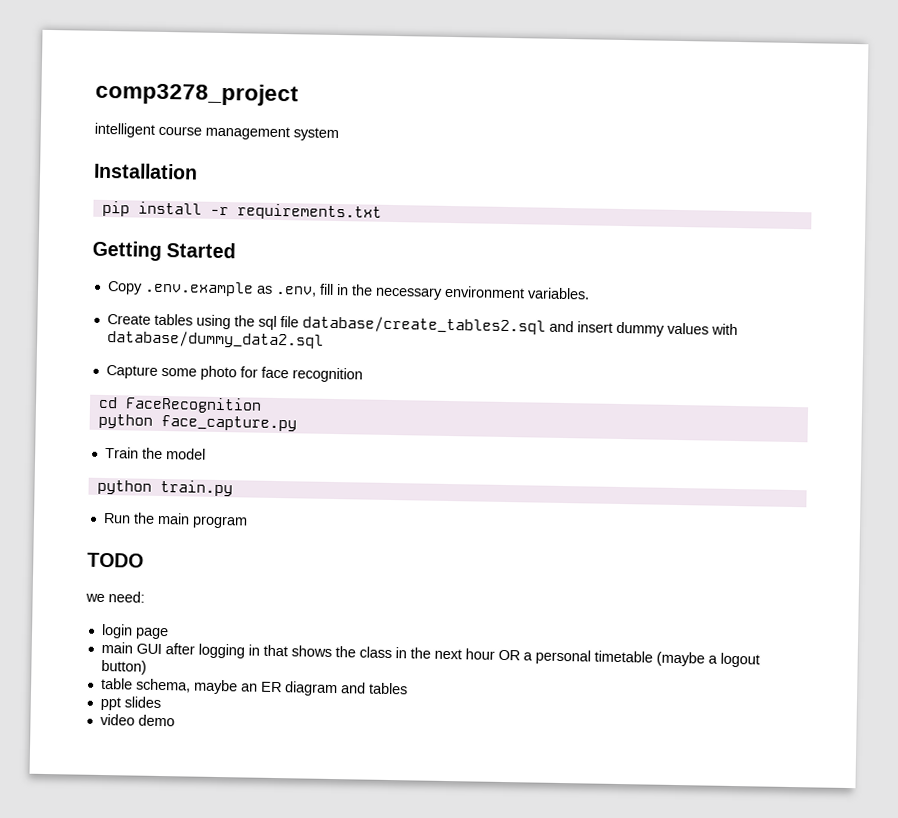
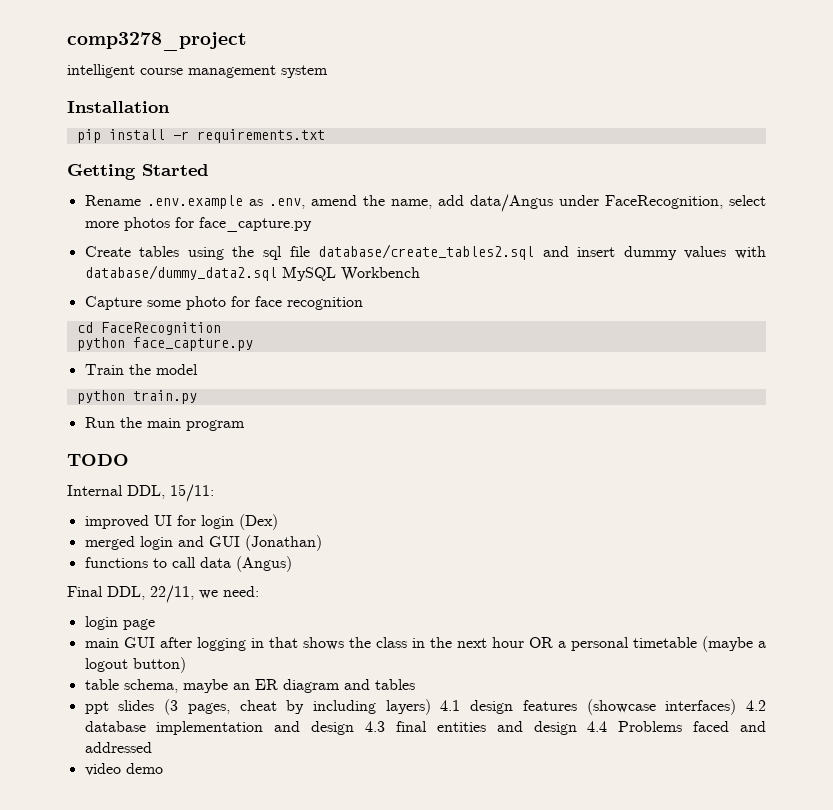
[106,281,143,295] Copy -> [84,195,141,206] Rename
[318,283,590,300] fill in the necessary environment variables. -> [310,194,766,212] [84,217,312,232] amend the name, add data/Angus under FaceRecognition, select more photos for face_capture.py
(324, 339) none -> [281,266,420,281] MySQL Workbench
(144, 560) none -> [67,484,214,502] [84,514,278,530] [84,535,322,551] [84,556,292,572] [67,585,194,603] Internal DDL, 15/11: // improved UI for login (Dex) // merged login and GUI (Jonathan) // functions to call data (Angus) // Final DDL, 22/11,
(161, 702) none -> [164,699,767,715] [84,721,766,735] [84,742,152,753] (3 pages, cheat by including layers) 4.1 design features (showcase interfaces) 4.2 database implementation and design 4.3 final entities and design 4.4 Problems faced and addressed

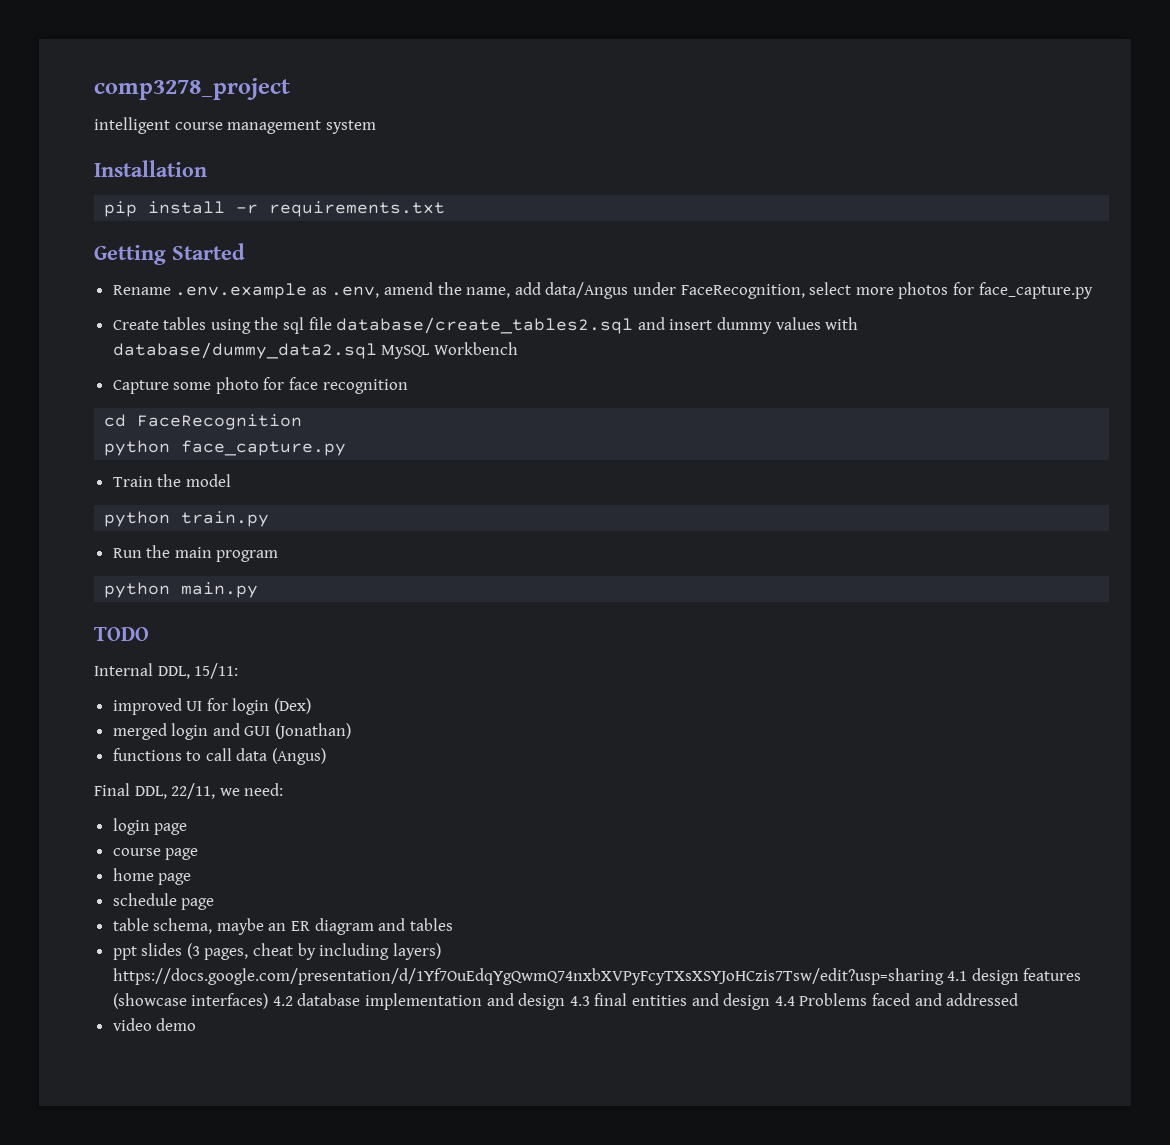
(245, 425) none -> [104,582,259,598] // python main.py
[84,636,767,652] [84,657,186,673] main GUI after logging in that shows the class in the next hour OR a personal timetable (maybe a logout button) -> [112,848,199,860] [112,868,192,885] [112,893,215,910] course page // home page // schedule page
(431, 707) none -> [112,968,944,985] https://docs.google.com/presentation/d/1Yf7OuEdqYgQwmQ74nxbXVPyFcyTXsXSYJoHCzis7Tsw/edit?usp=sharing

